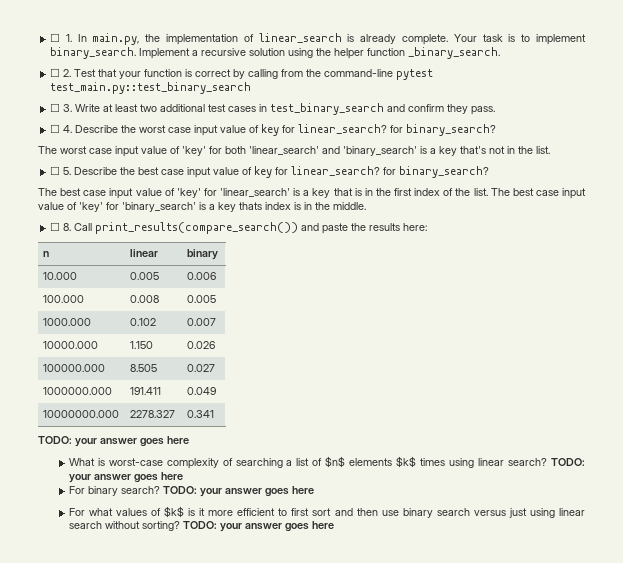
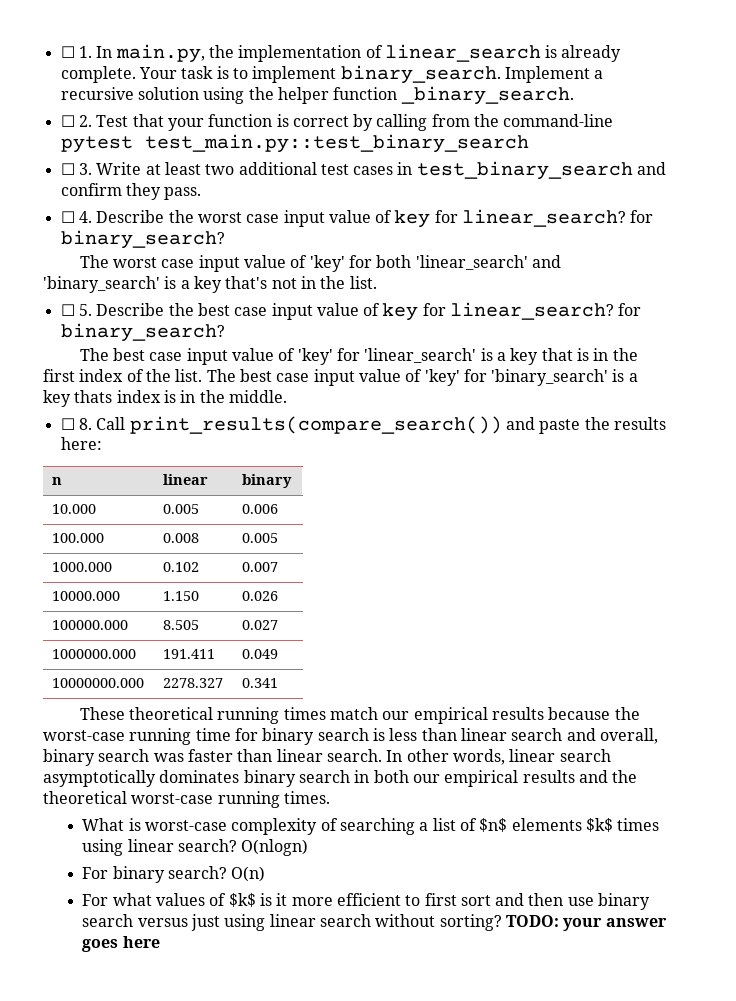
[38,436,189,447] TODO: your answer goes here -> [79,707,640,724] [43,728,658,745] [43,749,611,766] [43,770,638,787] [43,791,330,808] These theoretical running times match our empirical results because the worst-case running time for binary search is less than linear search and overall, binary search was faster than linear search. In other words, linear search asymptotically dominates binary search in both our empirical results and the theoretical worst-case running times.
[550,458,585,466] [68,472,183,483] [68,486,314,497] TODO: your answer goes here // For binary search? TODO: your answer goes here -> [241,839,309,856] [82,866,266,883] O(nlogn) // For binary search? O(n)

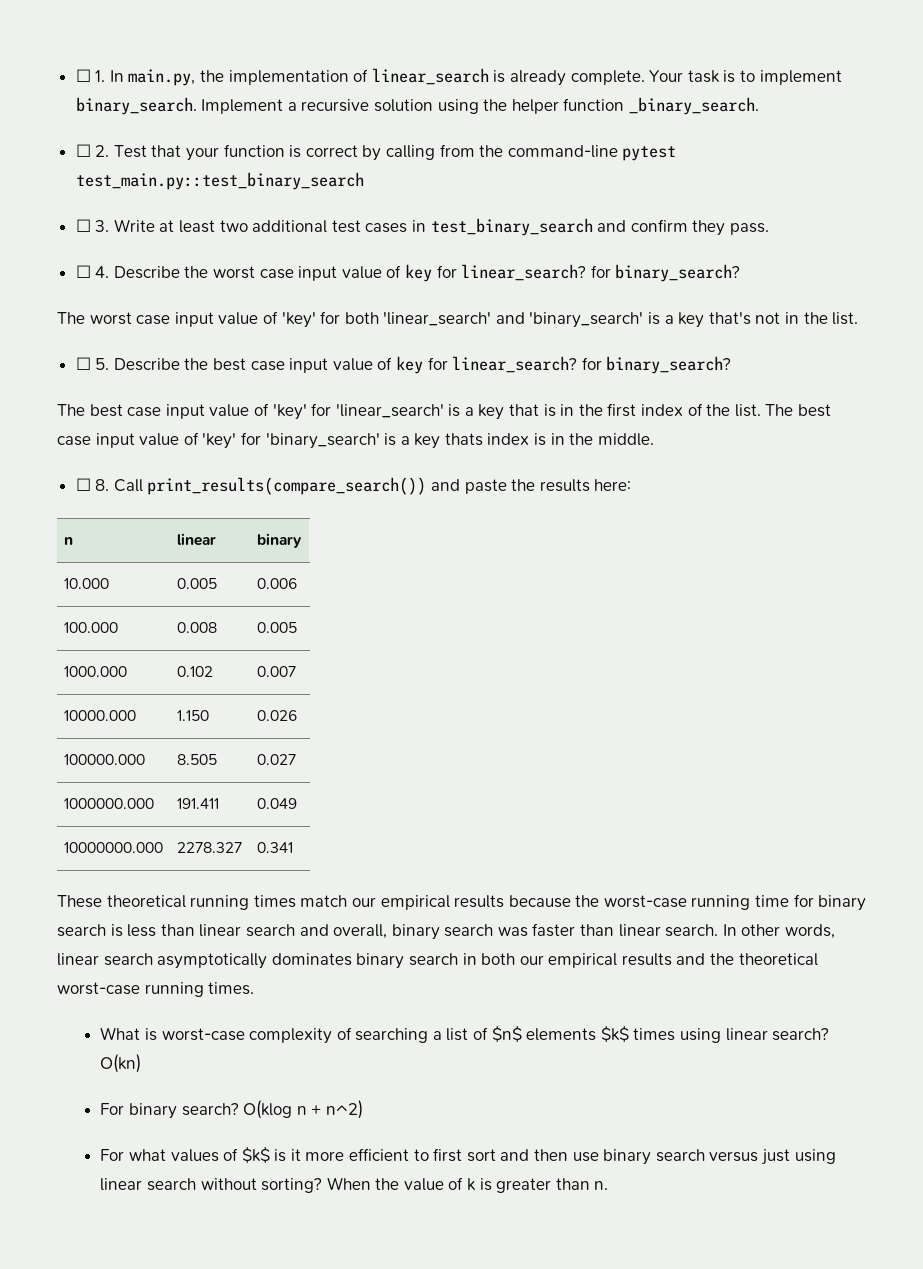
[241,839,309,856] O(nlogn) -> [100,1054,142,1073] O(kn)
[231,866,266,882] O(n) -> [243,1100,363,1119] O(klog n + n^2)
[505,915,667,931] [82,936,160,952] TODO: your answer goes here -> [326,1177,609,1193] When the value of k is greater than n.

